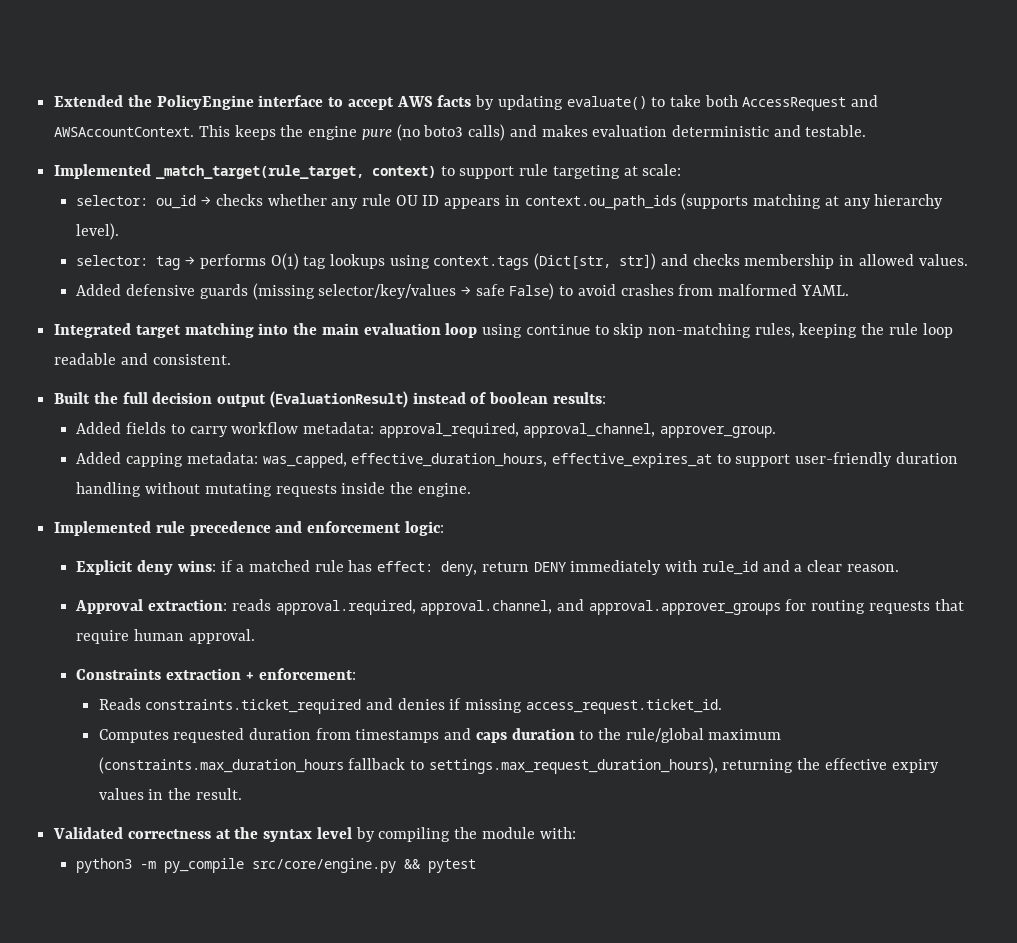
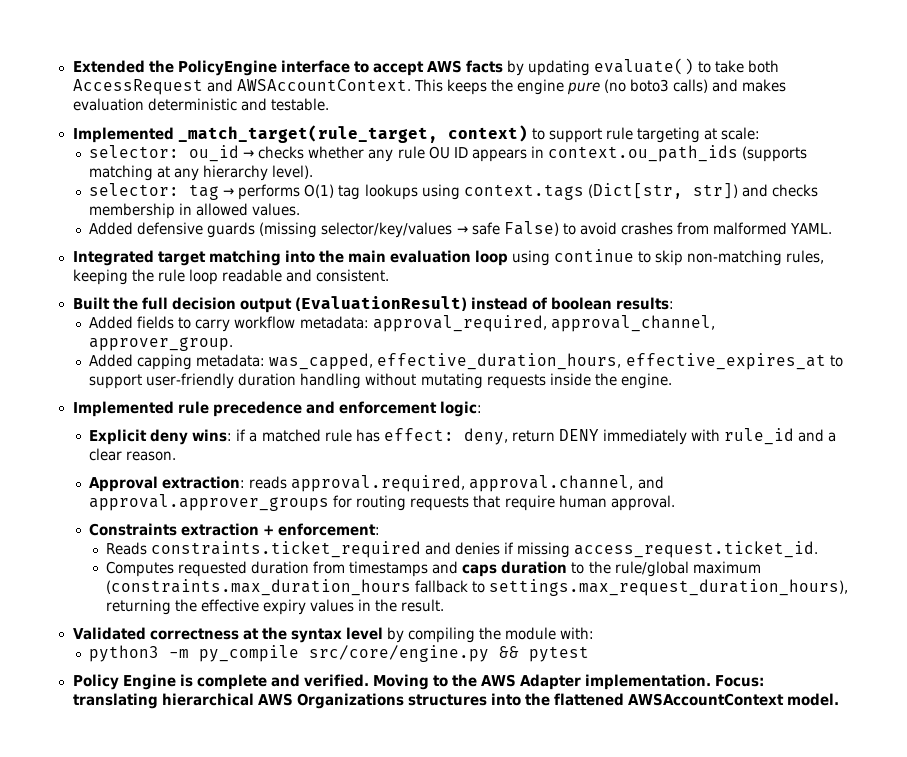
(477, 866) none -> [72,674,765,690] [72,693,839,709] // Policy Engine is complete and verified. Moving to the AWS Adapter implementation. Focus: translating hierarchical AWS Organizations structures into the flattened AWSAccountContext model.

